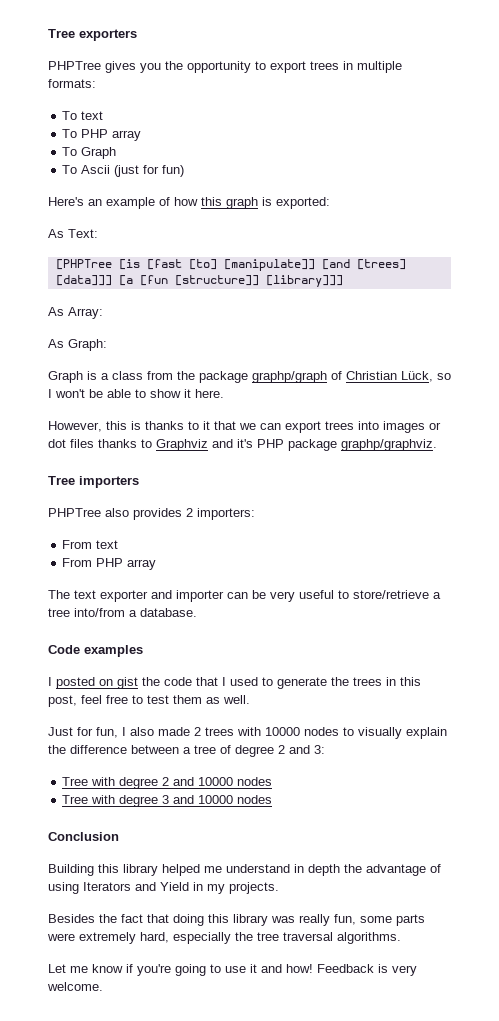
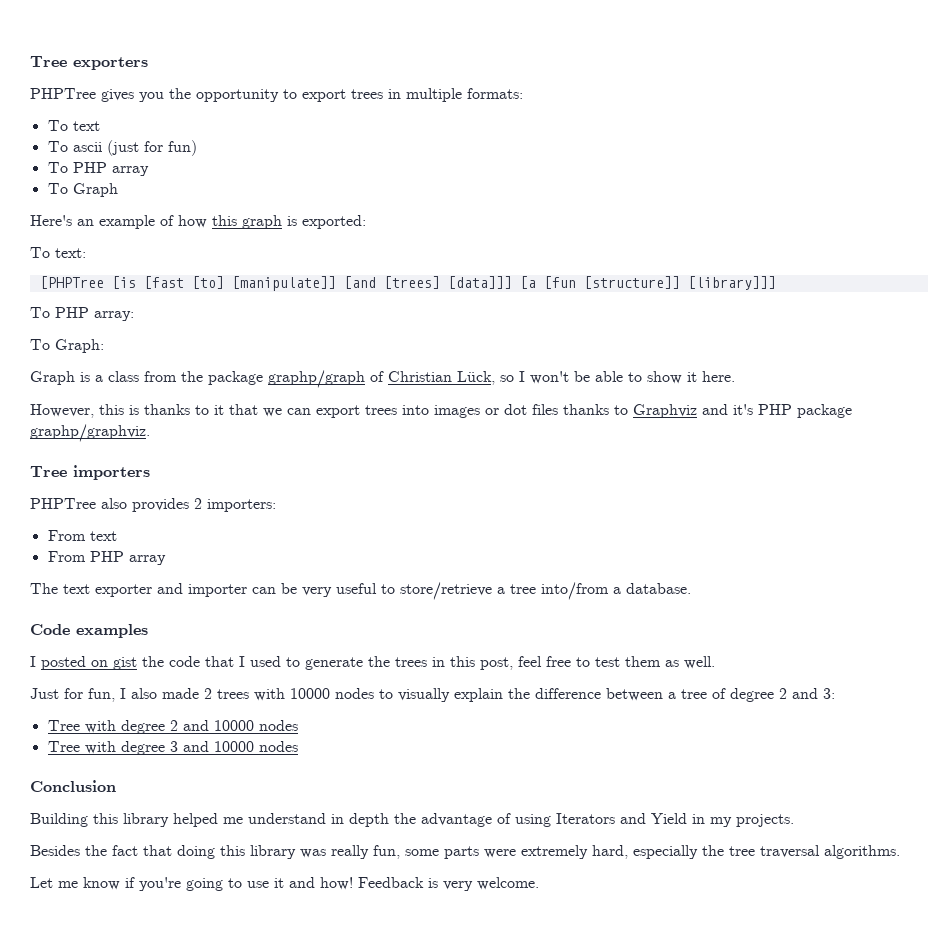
(104, 115) none -> [47,140,197,156] // To ascii (just for fun)
[62,165,185,177] // To Ascii (just for fun) -> (118, 190) none
[48,229,98,238] As Text: -> [30,247,86,258] To text:
[48,307,103,319] [48,339,64,348] As Array: // As -> [30,307,134,321] [30,339,50,350] To PHP array: // To

